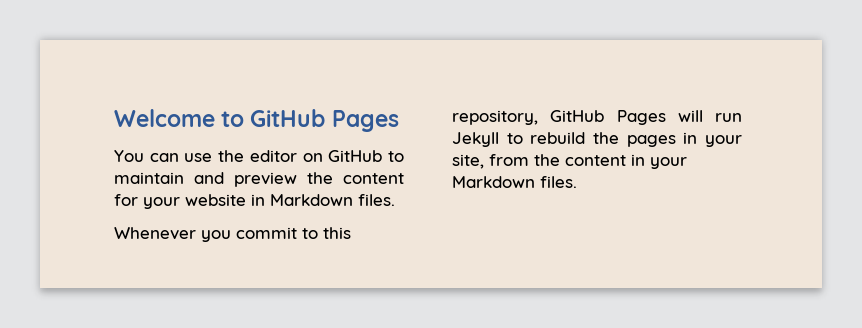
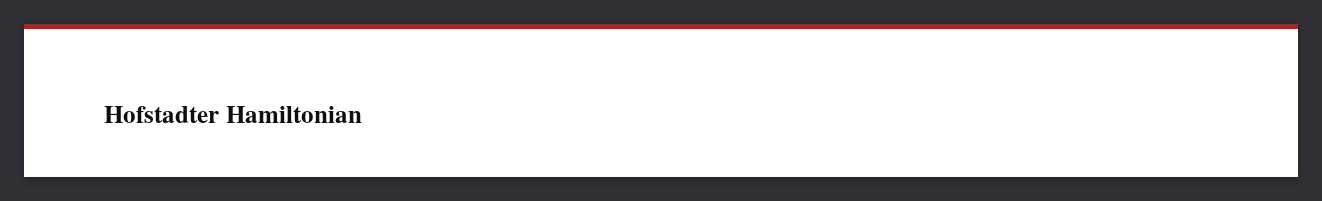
[114,109,399,132] [114,150,405,162] [114,172,404,187] [114,194,395,209] [114,227,351,242] [452,110,742,125] [452,132,742,147] [452,154,687,169] [452,176,577,188] Welcome to GitHub Pages // You can use the editor on GitHub to maintain and preview the content for your website in Markdown files. // Whenever you commit to this repository, GitHub Pages will run Jekyll to rebuild the pages in your site, from the content in your Markdown files. -> [104,106,362,123] Hofstadter Hamiltonian

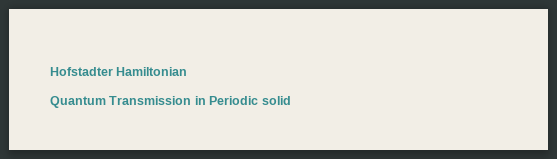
(362, 114) none -> [50,96,291,108] // Quantum Transmission in Periodic solid

